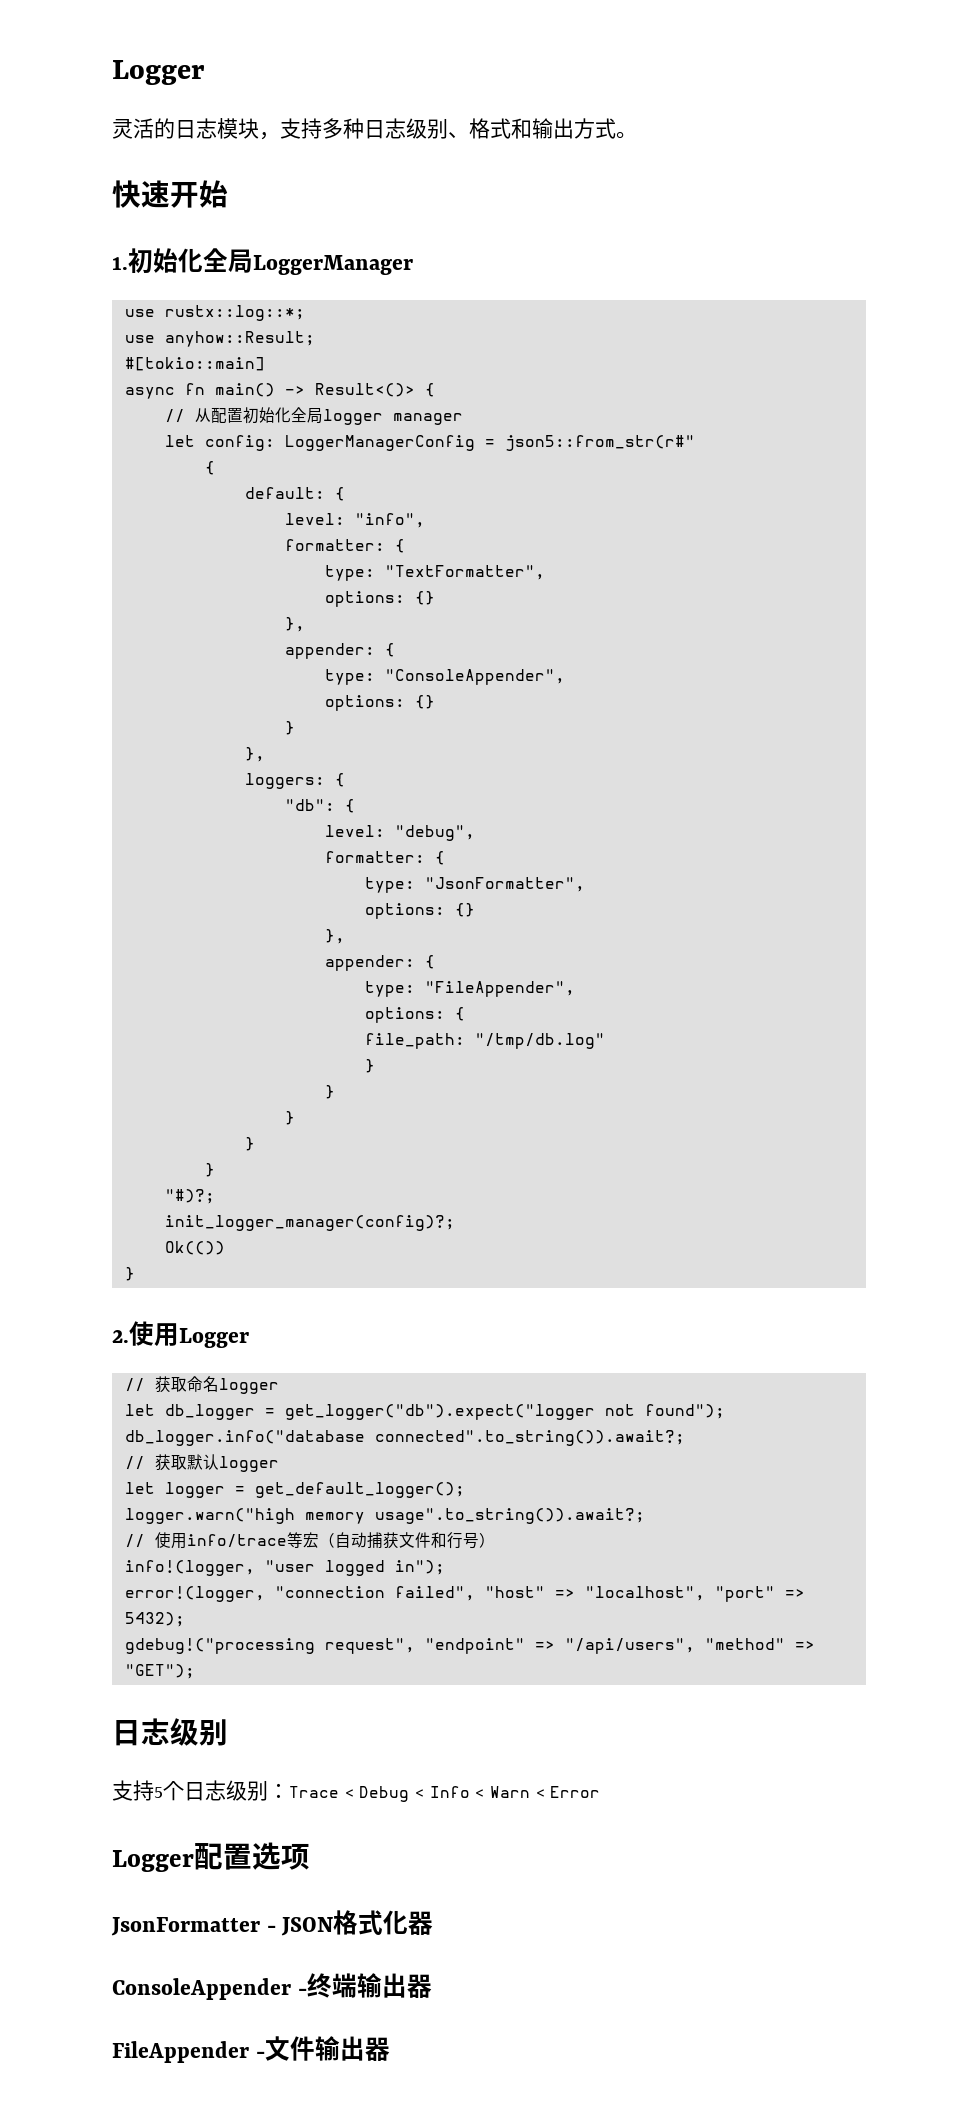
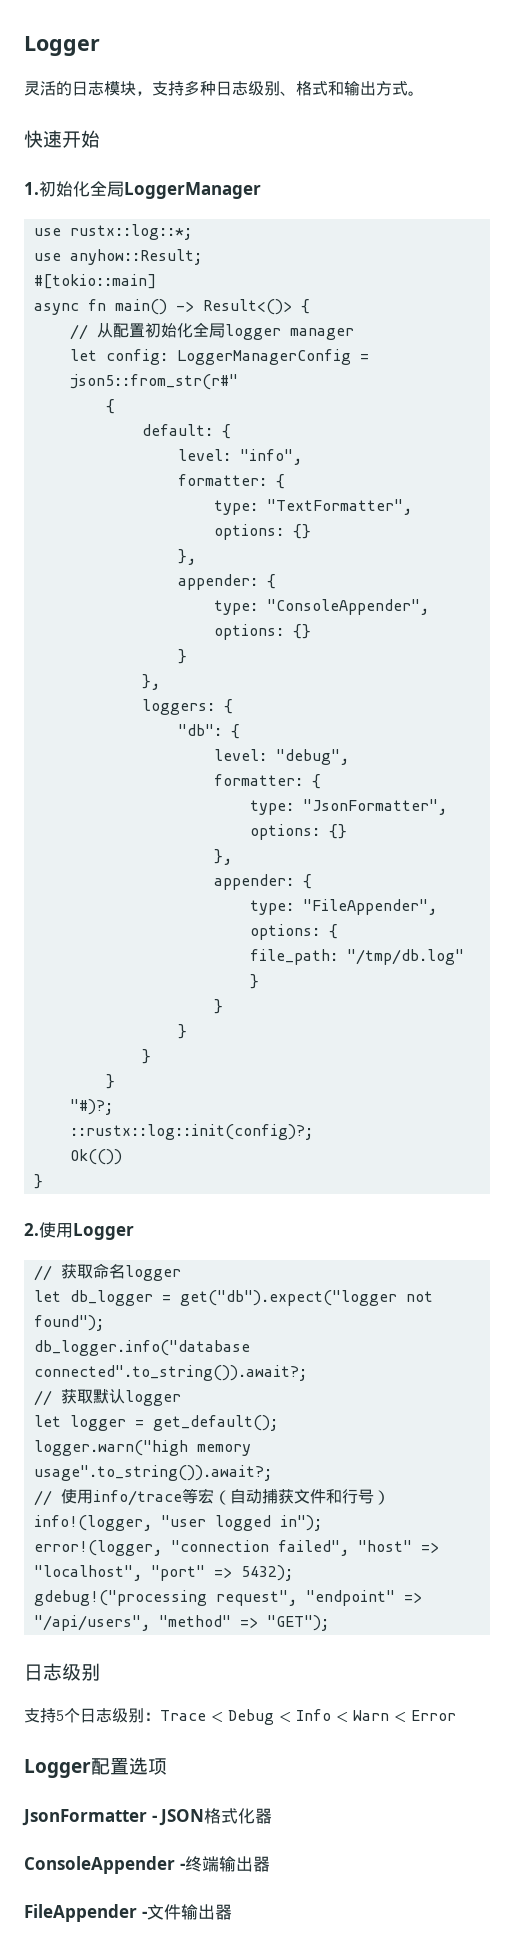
[164,1215,455,1231] init_logger_manager(config)?; -> [69,1124,313,1140] ::rustx::log::init(config)?;
[284,1404,595,1420] get_logger("db").expect("logger -> [179,1290,397,1306] get("db").expect("logger
[254,1482,465,1498] get_default_logger(); -> [152,1415,278,1431] get_default();

